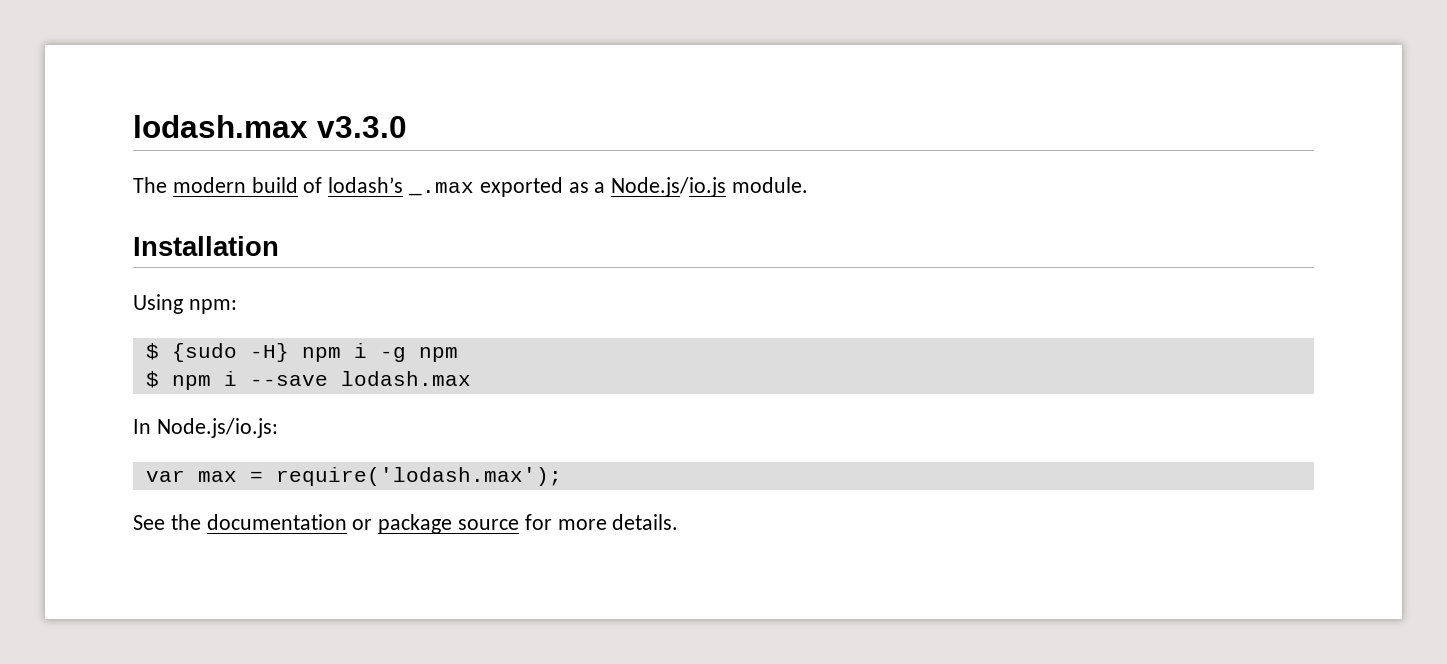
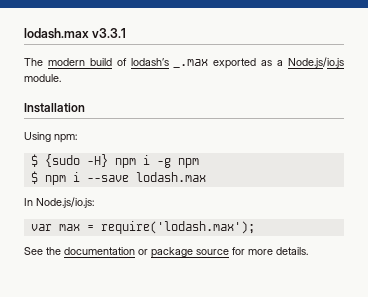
[133,115,407,138] lodash.max v3.3.0 -> [24,28,127,39] lodash.max v3.3.1

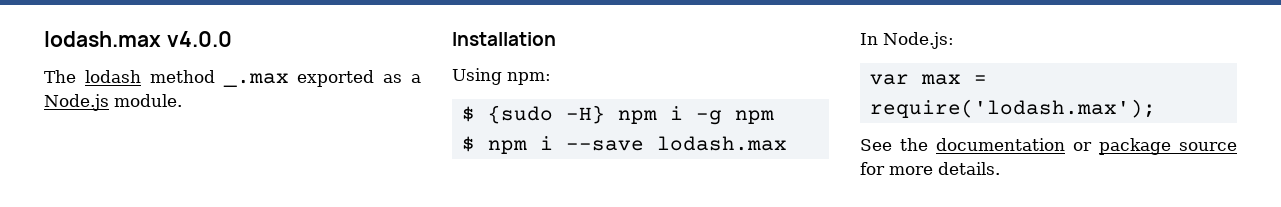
[24,28,127,39] lodash.max v3.3.1 -> [44,31,232,47] lodash.max v4.0.0
[47,58,169,66] modern build of lodash’s -> [84,70,215,83] lodash method
[288,57,344,68] Node.js/io.js -> [44,94,109,111] Node.js
[36,197,94,208] Node.js/io.js: -> [883,32,954,49] Node.js:

